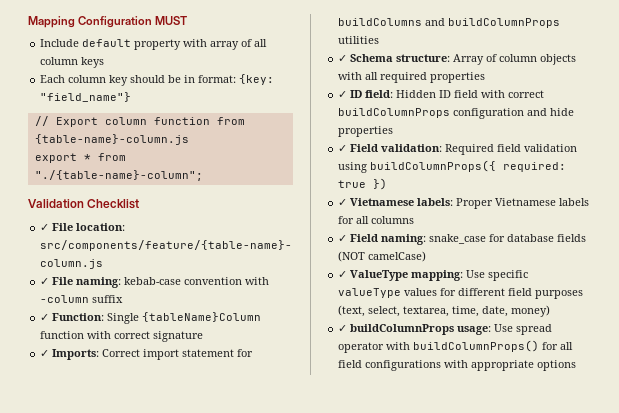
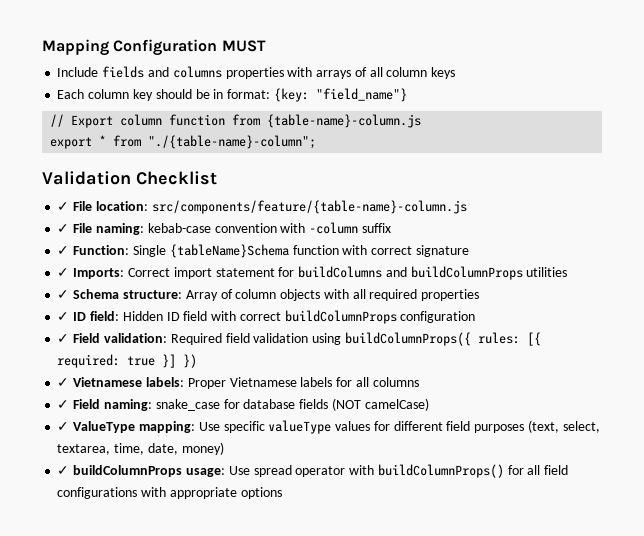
[82,39,240,50] default property with array -> [102,66,352,79] fields and columns properties with arrays
[142,312,262,322] {tableName}Column -> [169,244,289,258] {tableName}Schema
[527,108,575,116] [338,126,394,137] and hide properties -> (476, 317) none
(497, 166) none -> [477,332,541,346] rules: [{
(367, 184) none -> [162,354,177,368] }]

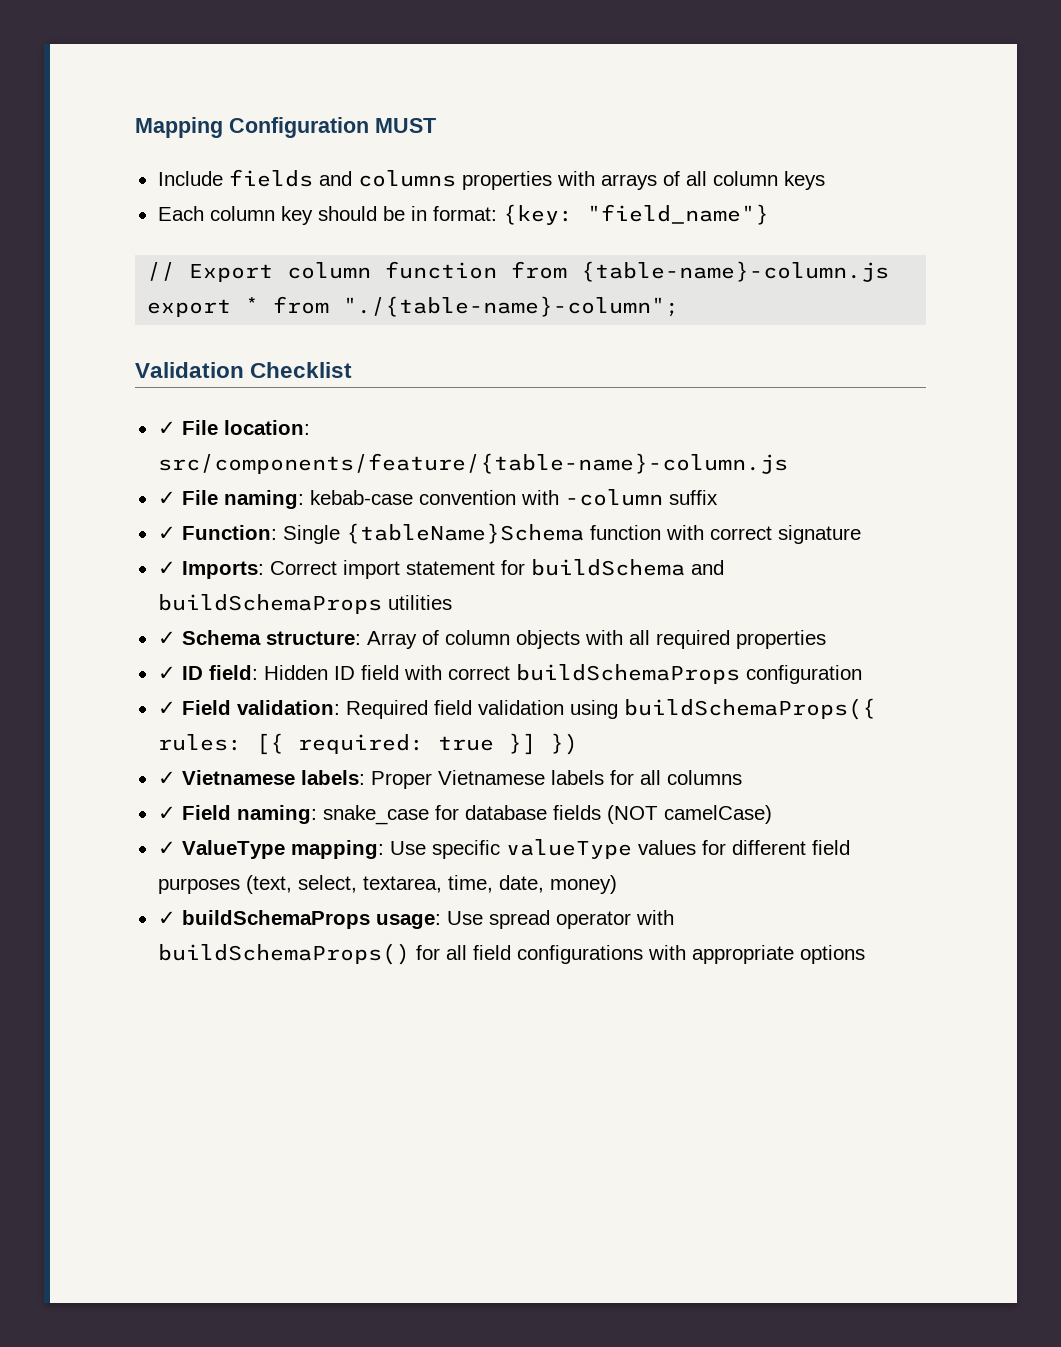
[298,266,523,280] buildColumns and buildColumnProps -> [530,559,724,576] [157,594,382,614] buildSchema and buildSchemaProps
[284,310,397,324] buildColumnProps -> [515,664,740,684] buildSchemaProps
[344,332,471,346] buildColumnProps({ -> [623,698,876,720] buildSchemaProps({
[73,465,183,477] buildColumnProps -> [181,910,370,929] buildSchemaProps
[377,464,504,478] buildColumnProps() -> [157,943,410,965] buildSchemaProps()

